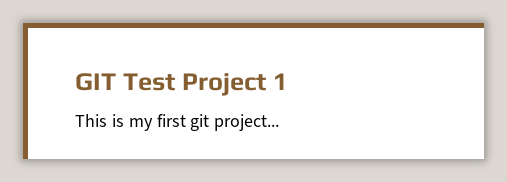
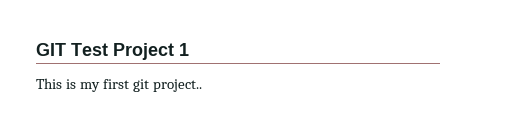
[214,114,280,131] project... -> [152,79,202,92] project..

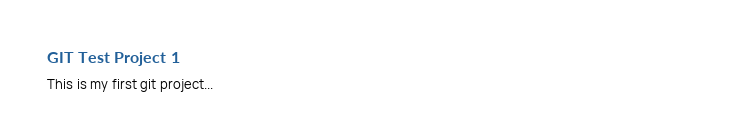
[152,79,202,92] project.. -> [159,79,213,92] project...

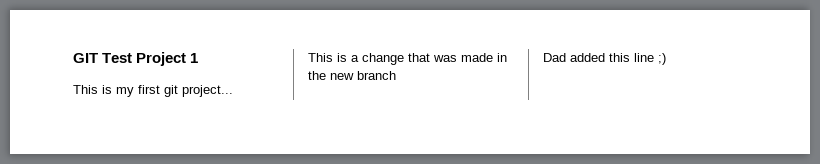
(213, 85) none -> [308,53,507,65] [308,71,396,80] [543,53,666,65] // This is a change that was made in the new branch // Dad added this line ;)

